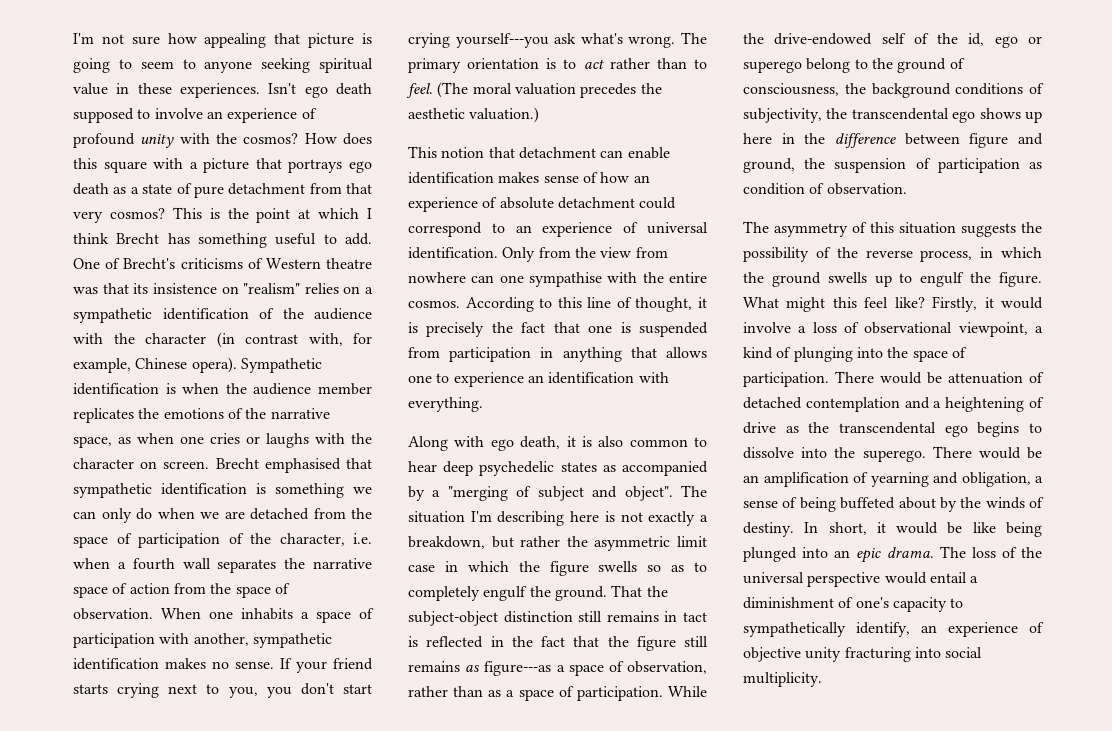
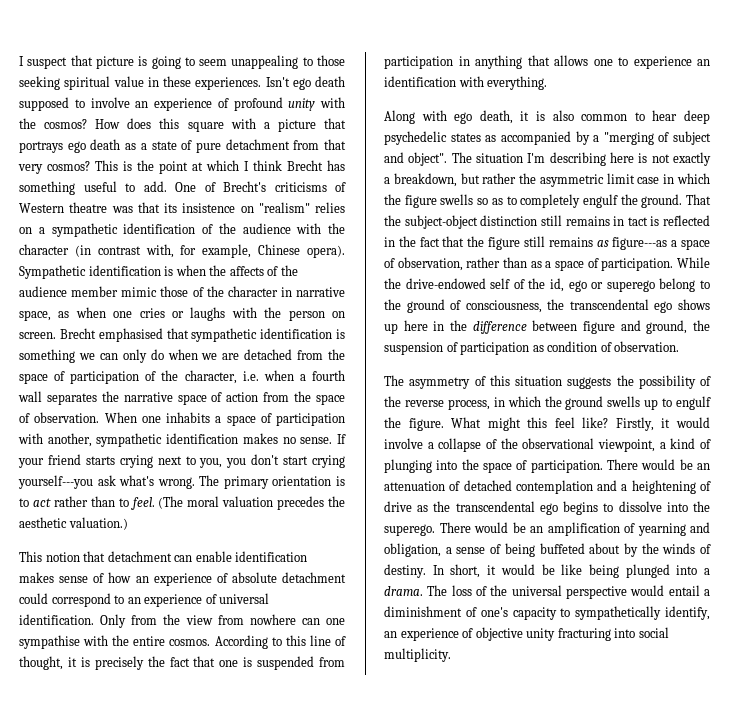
[73,33,267,48] I'm not sure how appealing -> [19,56,68,69] I suspect
[182,59,253,73] to anyone -> [231,55,346,69] unappealing to those
[253,383,372,395] [73,408,267,423] audience member replicates the emotions of the -> [229,265,298,276] [19,286,292,297] affects of the audience member mimic those of the character in
[73,458,134,469] character -> [288,310,325,321] person
[871,83,1044,98] [743,108,848,123] background conditions of subjectivity, the -> (565, 304) none
[812,322,859,333] loss of -> [438,438,518,452] collapse of the
(942, 378) none -> [697,463,710,470] an
[834,548,882,563] an epic -> [704,568,710,575] a

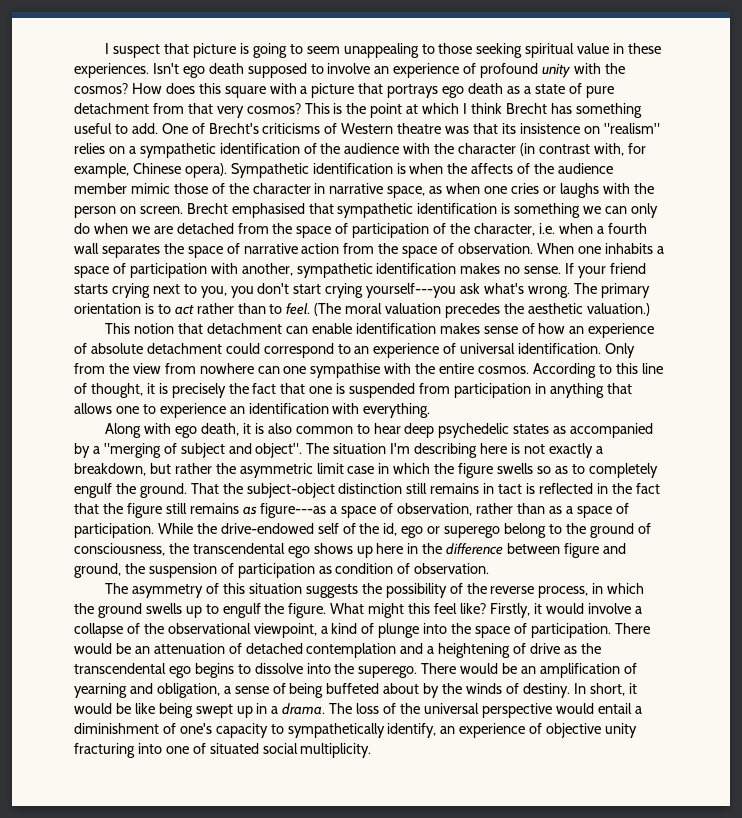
[123,392,223,405] narrative space of -> [187,243,298,258] space of narrative
[384,459,432,473] plunging -> [378,623,420,638] plunge
[625,564,698,578] plunged into -> [195,703,268,718] swept up in
(636, 633) none -> [165,743,259,754] one of situated

